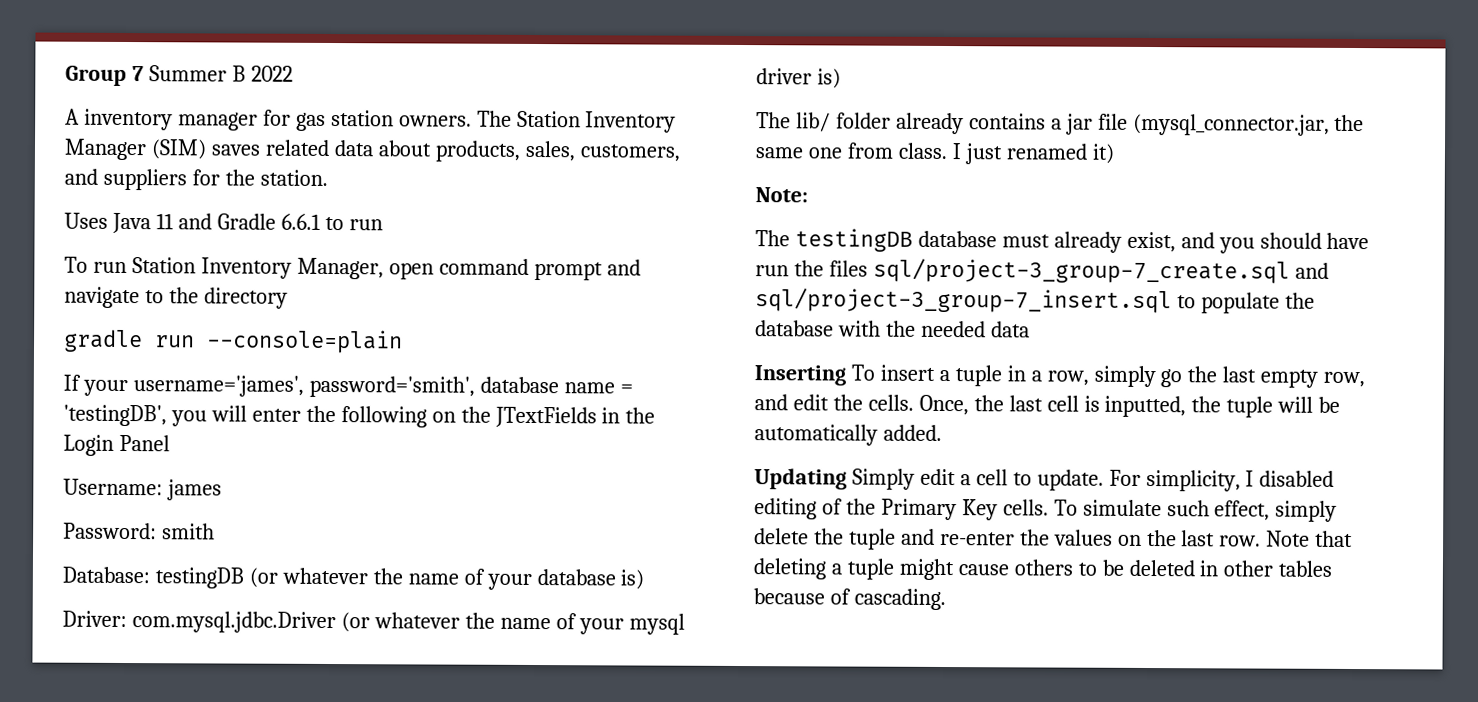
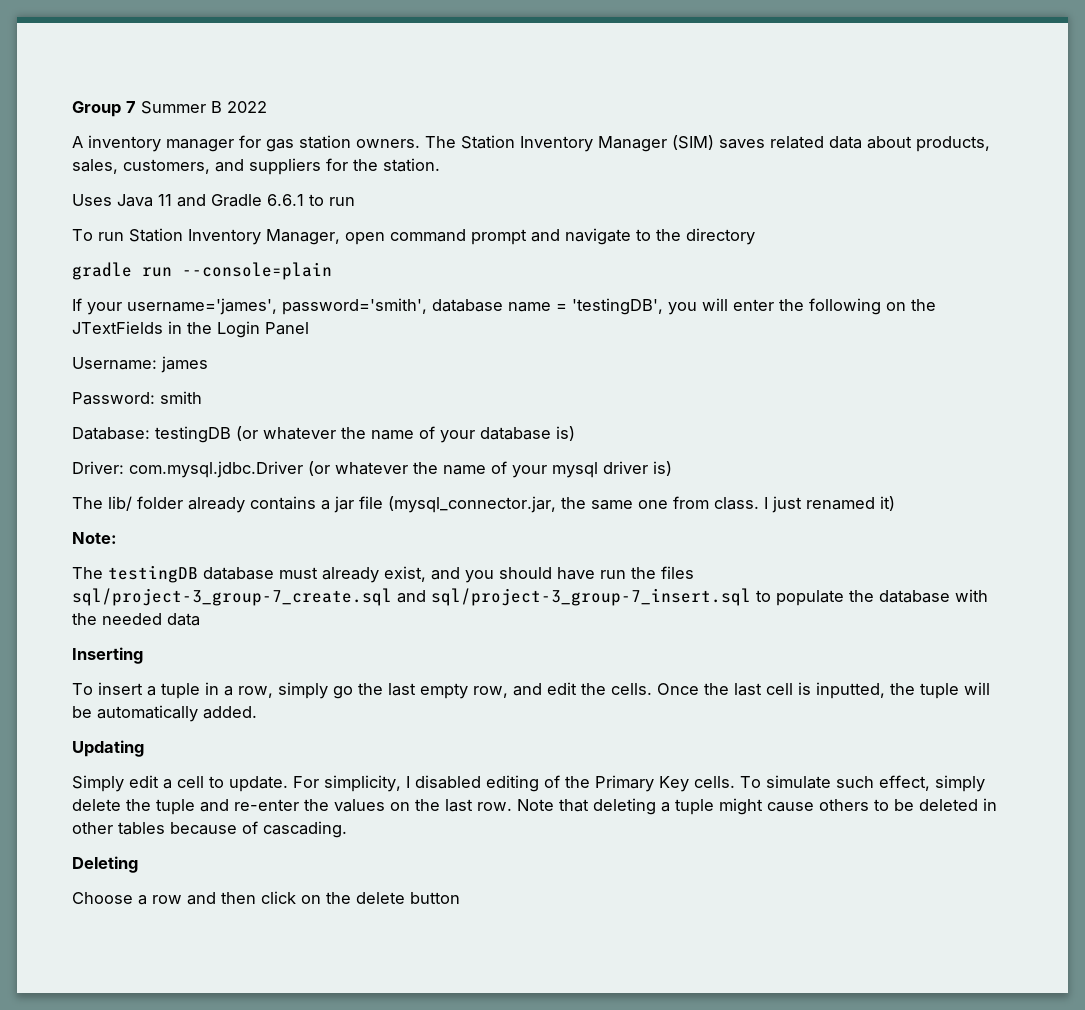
(846, 375) none -> (143, 655) //
[918,394,969,416] Once, -> [657,683,699,695] Once
(847, 479) none -> (144, 748) //
(946, 599) none -> [72,856,138,873] [72,891,460,905] // Deleting // Choose a row and then click on the delete button

